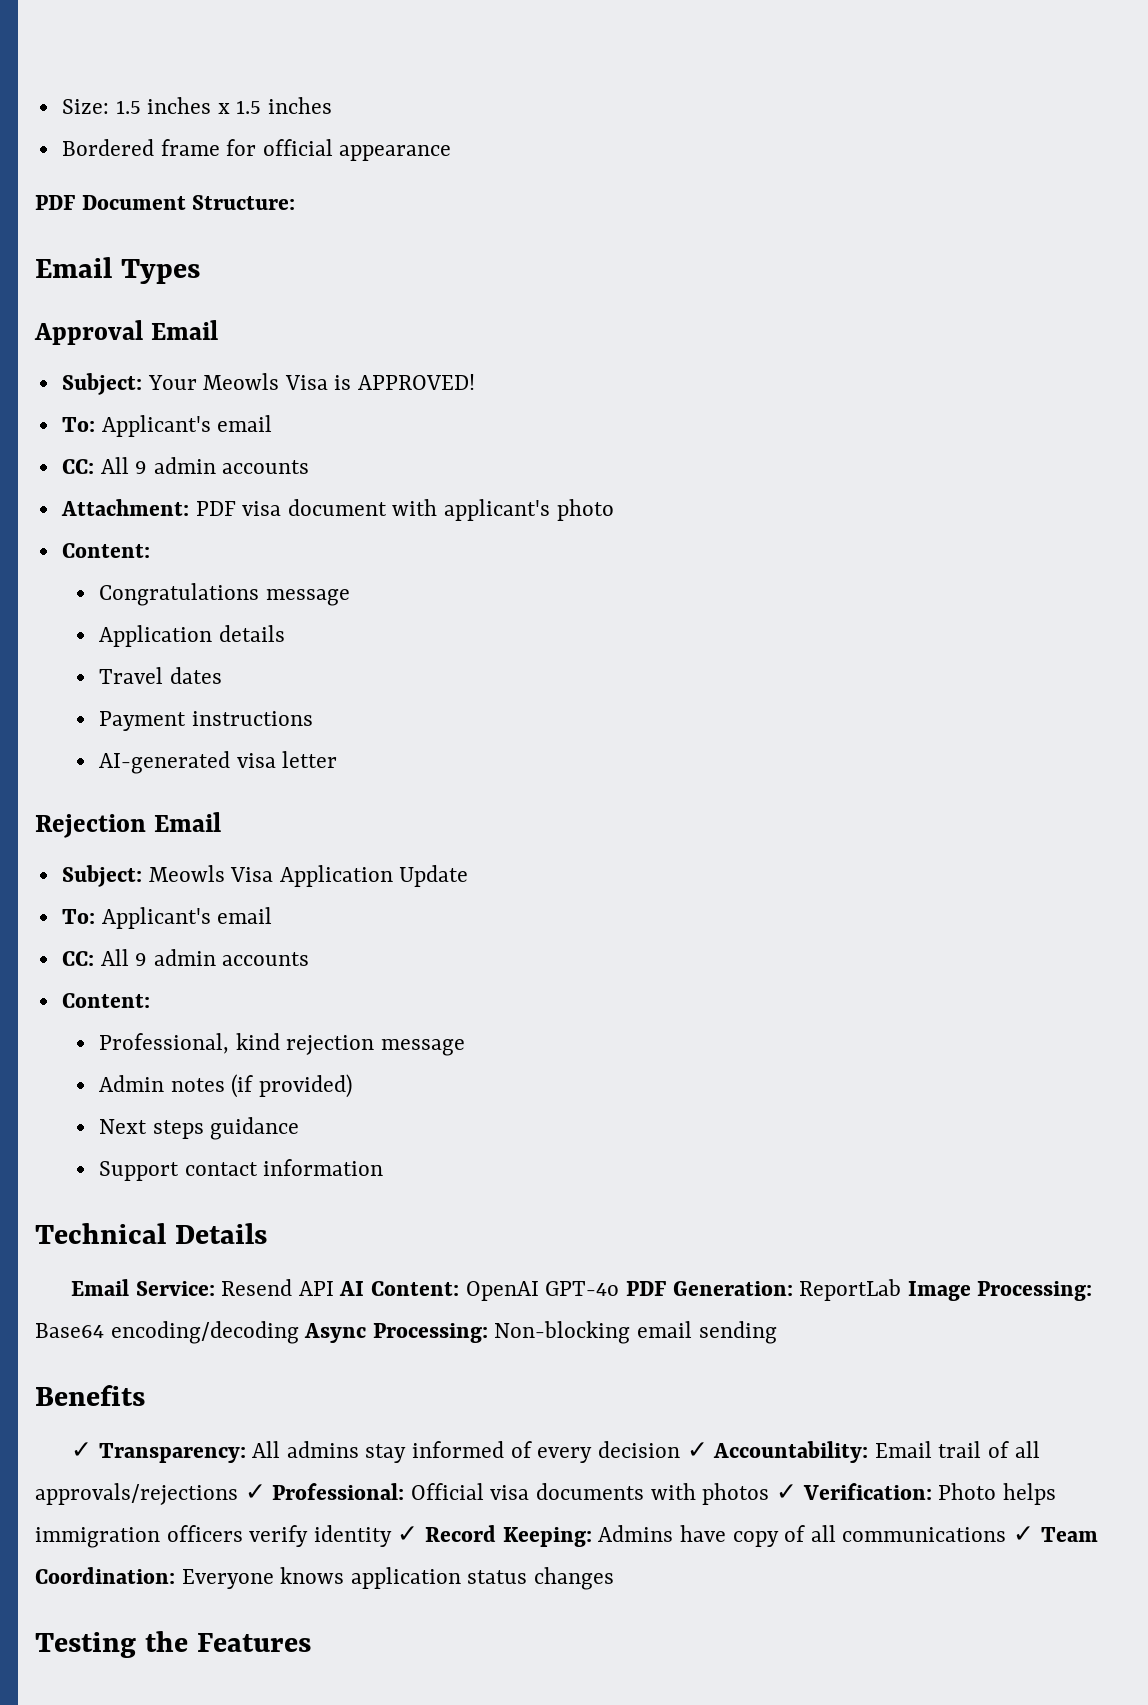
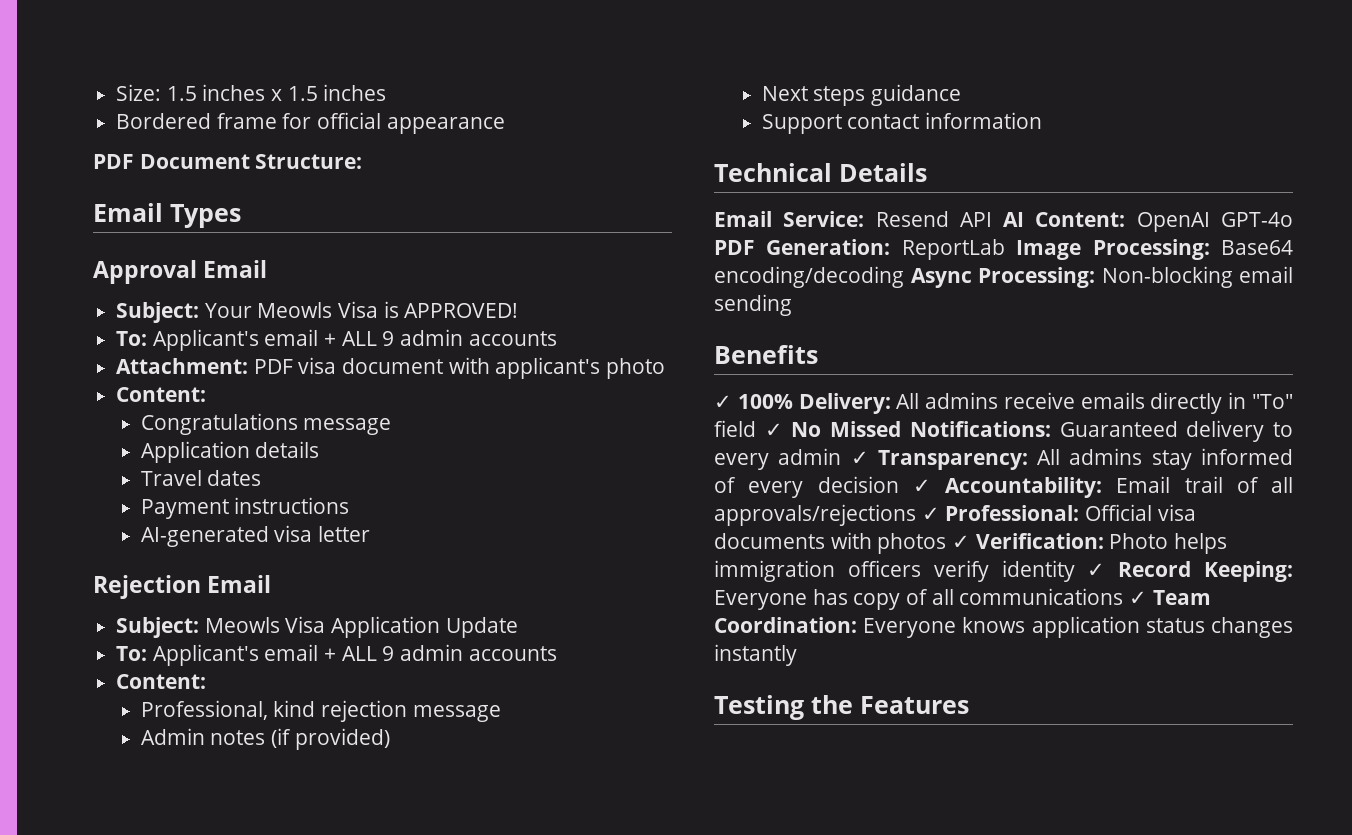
[61,457,129,474] // CC: All -> [324,331,377,346] + ALL
[61,949,129,966] // CC: All -> [324,646,377,661] + ALL
(92, 1450) none -> [737,392,1294,414] [714,420,1293,442] [714,448,869,470] 100% Delivery: All admins receive emails directly in "To" field ✓ No Missed Notifications: Guaranteed delivery to every admin ✓
[598,1525,726,1542] Admins have -> [714,589,848,610] Everyone has
(615, 1578) none -> [714,644,797,666] instantly

